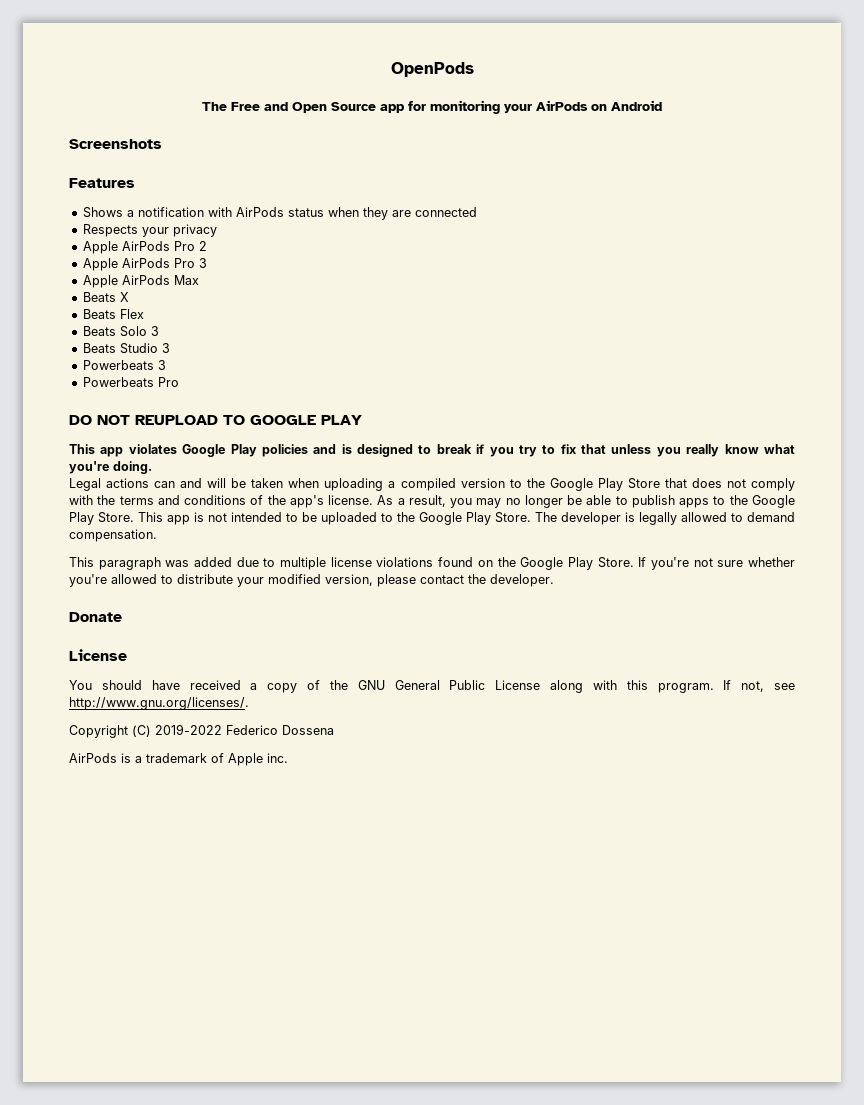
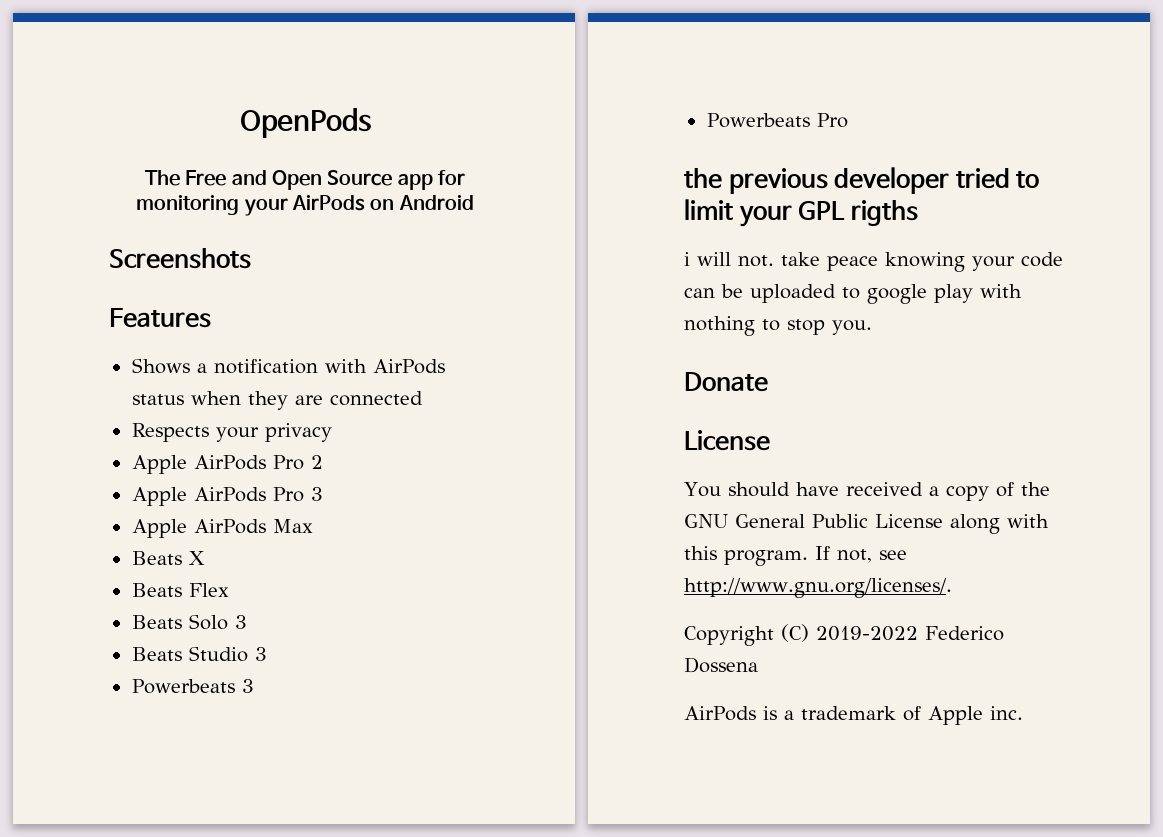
[69,415,362,425] [69,444,796,457] [69,461,152,474] [69,478,795,491] [69,495,795,508] [69,512,795,525] [69,529,157,542] [69,557,796,570] [69,574,554,587] DO NOT REUPLOAD TO GOOGLE PLAY // This app violates Google Play policies and is designed to break if you try to fix that unless you really know what you're doing. // Legal actions can and will be taken when uploading a compiled version to the Google Play Store that does not comply with the terms and conditions of the app's license. As a result, you may no longer be able to publish apps to the Google Play Store. This app is not intended to be uploaded to the Google Play Store. The developer is legally allowed to demand compensation. // This paragraph was added due to multiple license violations found on the Google Play Store. If you're not sure whether you're allowed to distribute your modified version, please contact the developer. -> [684,167,1040,194] [684,199,918,227] [684,252,1063,272] [684,284,1022,304] [684,316,872,336] the previous developer tried to limit your GPL rigths // i will not. take peace knowing your code can be uploaded to google play with nothing to stop you.

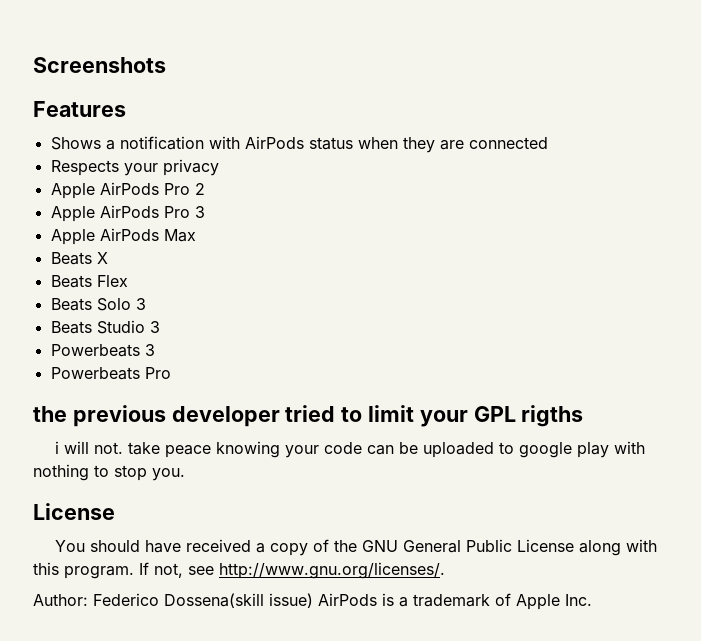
[239,108,371,138] [145,170,465,190] [136,195,474,216] OpenPods // The Free and Open Source app for monitoring your AirPods on Android // -> (33, 65) none
[684,372,768,392] // Donate -> (185, 474) none
[684,624,1004,646] [684,657,758,673] Copyright (C) 2019-2022 Federico Dossena // -> [33,593,313,608] Author: Federico Dossena(skill issue)
[989,706,1023,720] inc. -> [565,594,592,606] Inc.

